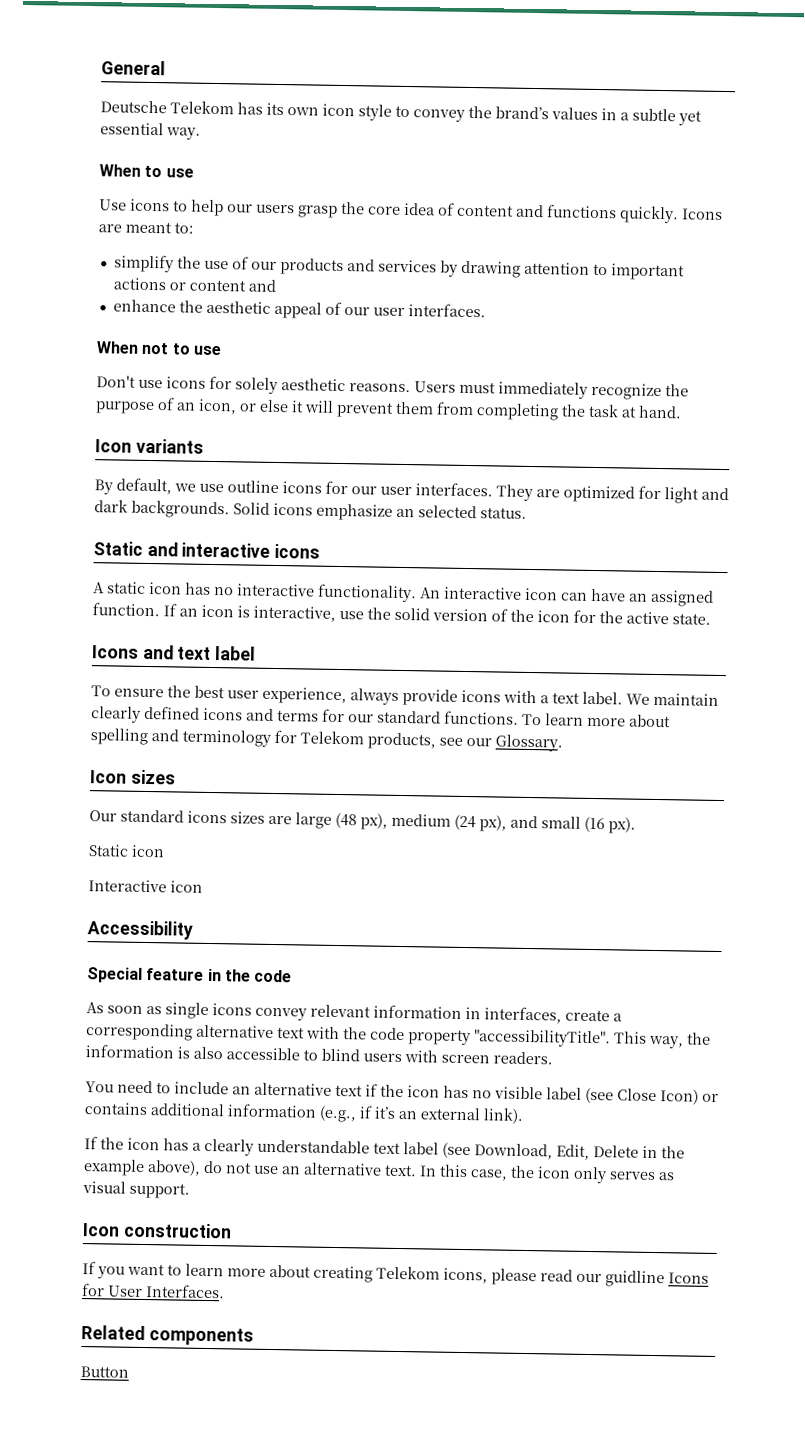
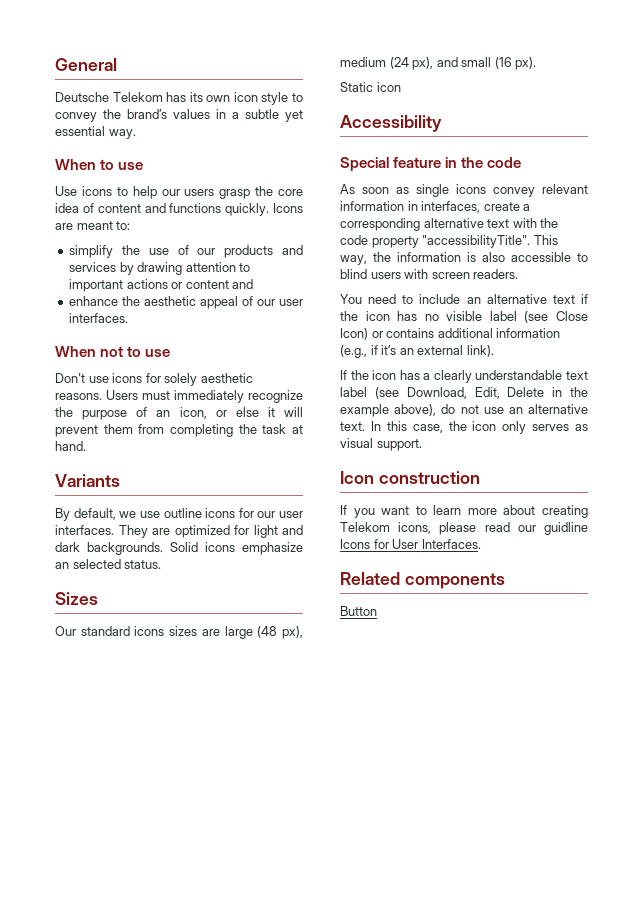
[95,438,204,454] Icon variants -> [55,474,120,487] Variants
[93,541,321,559] [93,581,714,607] [92,602,711,625] [92,644,257,661] [91,685,719,706] [91,705,671,728] [90,728,563,752] [90,769,176,785] Static and interactive icons // A static icon has no interactive functionality. An interactive icon can have an assigned function. If an icon is interactive, use the solid version of the icon for the active state. // Icons and text label // To ensure the best user experience, always provide icons with a text label. We maintain clearly defined icons and terms for our standard functions. To learn more about spelling and terminology for Telekom products, see our Glossary. // Icon sizes -> [55,592,98,605] Sizes
[88,879,203,893] // Interactive icon -> (401, 87) none

